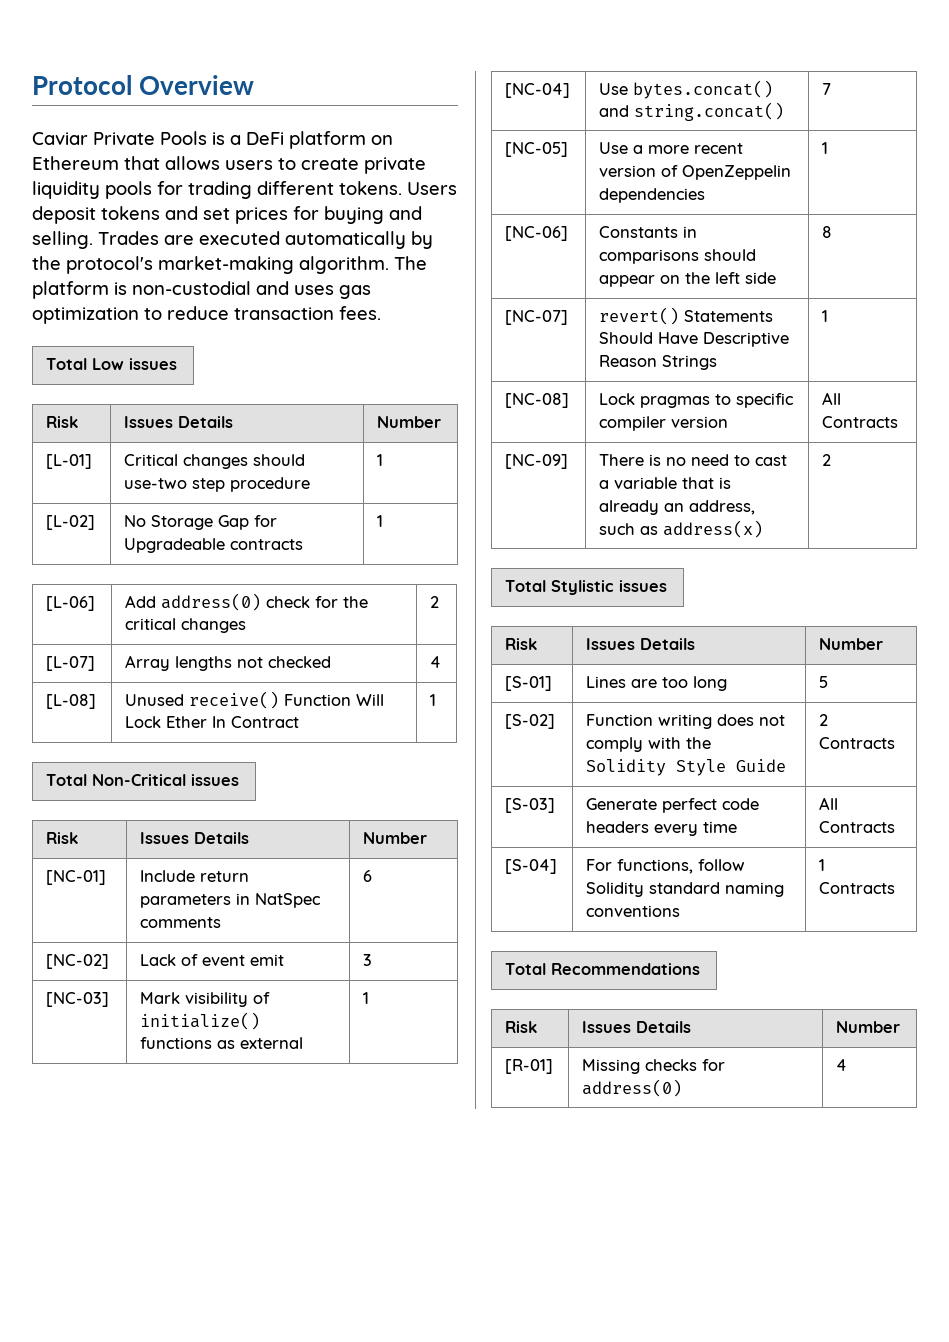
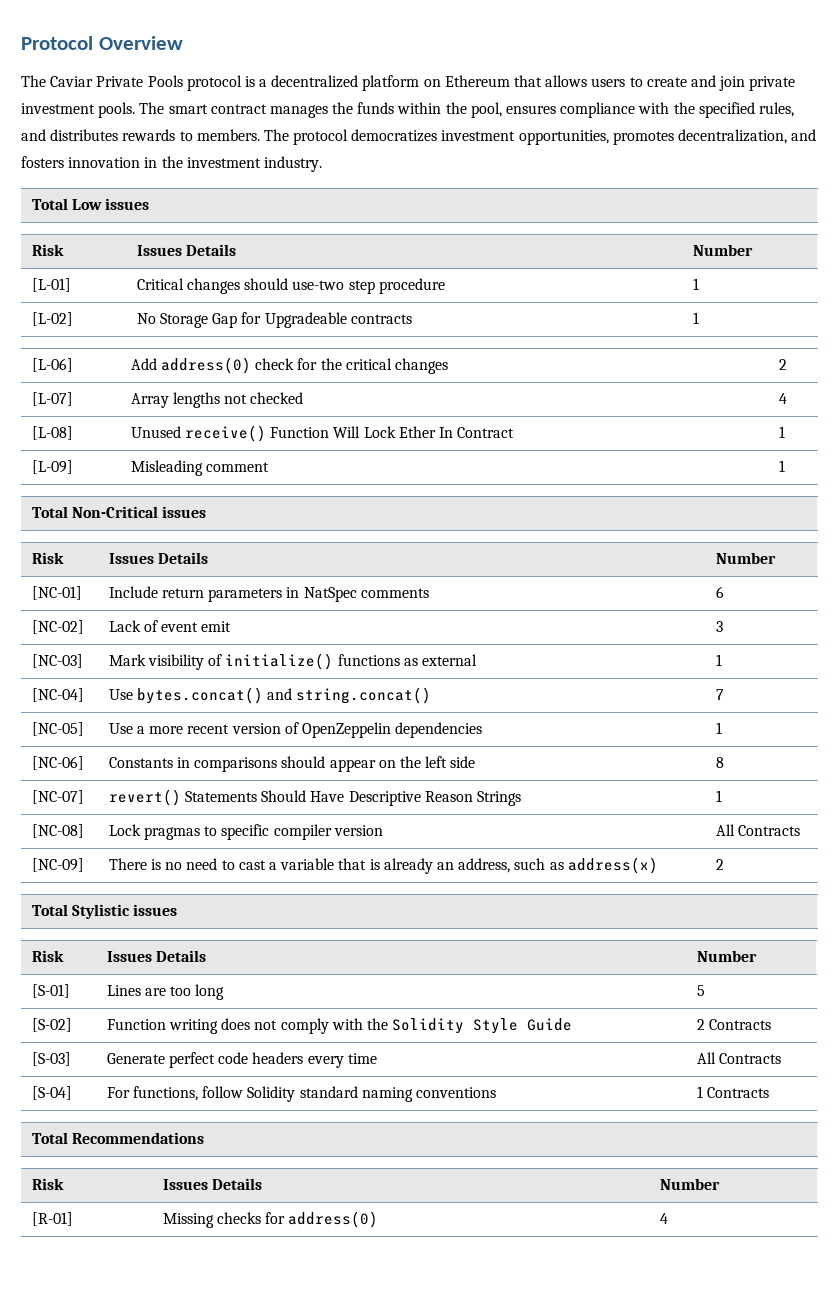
(254, 85) none -> [21,75,46,87] The
(207, 138) none -> [186,75,242,91] protocol
[246,132,284,145] DeFi -> [271,75,359,88] decentralized
[364,157,426,174] [32,181,457,199] [32,206,422,224] [32,231,433,249] [32,256,427,274] [32,281,371,299] [32,306,381,324] private liquidity pools for trading different tokens. Users deposit tokens and set prices for buying and selling. Trades are executed automatically by the protocol's market-making algorithm. The platform is non-custodial and uses gas optimization to reduce transaction fees. -> [690,75,796,91] [21,102,794,118] [21,129,817,145] [21,156,322,172] and join private investment pools. The smart contract manages the funds within the pool, ensures compliance with the specified rules, and distributes rewards to members. The protocol democratizes investment opportunities, promotes decentralization, and fosters innovation in the investment industry.
(437, 700) none -> [31,460,73,474] [130,460,270,476] [778,460,785,472] // [L-09] | Misleading comment | 1

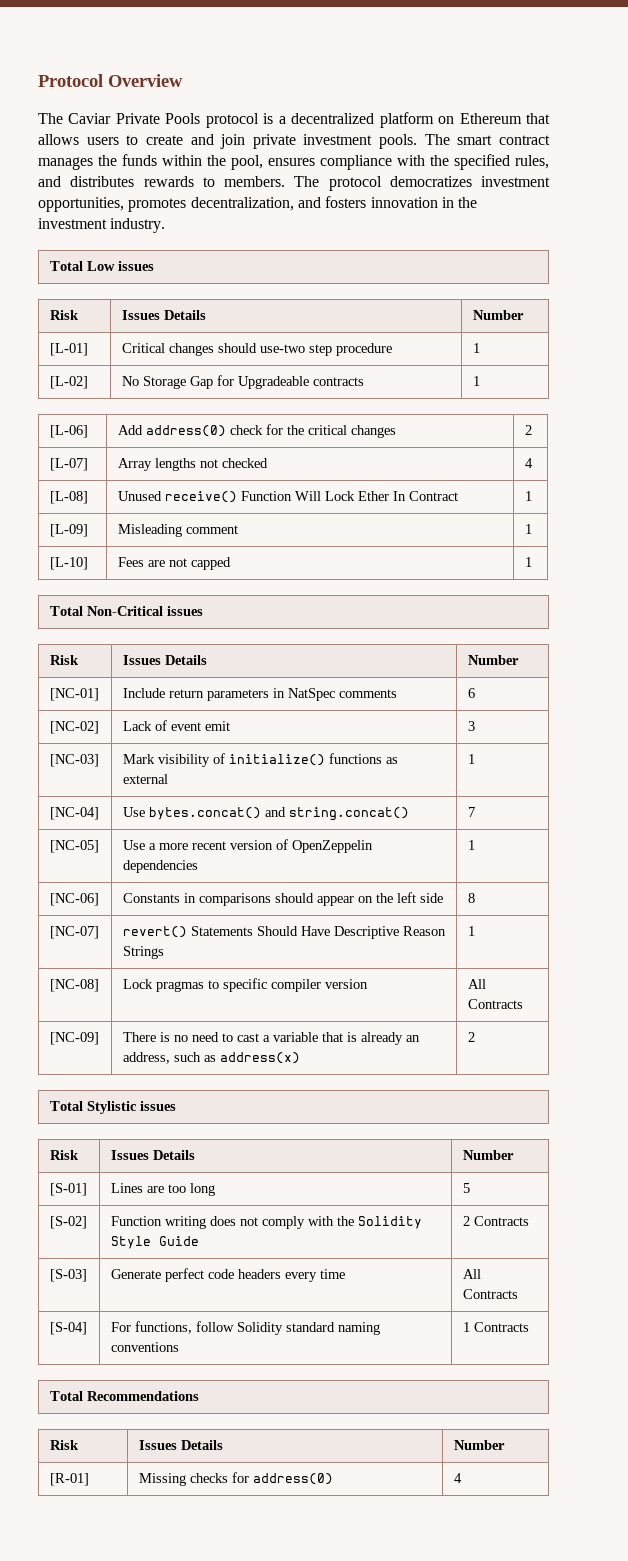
(785, 466) none -> [49,557,88,570] [117,557,231,570] [524,557,532,567] // [L-10] | Fees are not capped | 1

